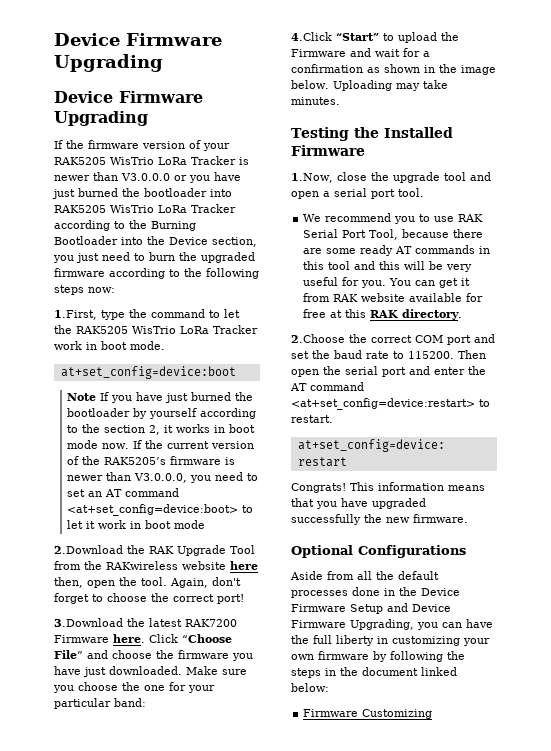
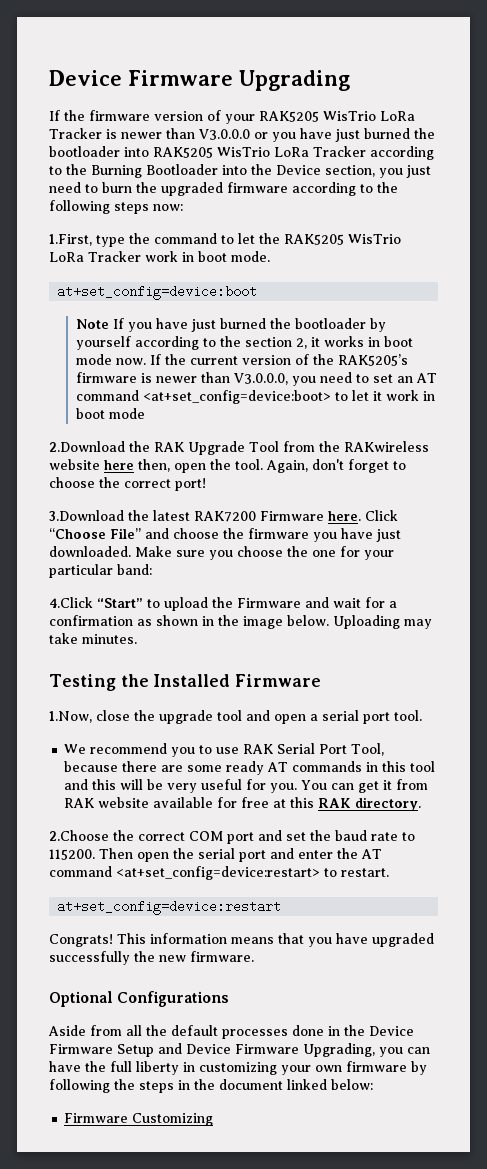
[54,33,222,46] [54,54,163,72] [54,91,203,103] [54,111,148,126] Device Firmware Upgrading // Device Firmware Upgrading -> [49,70,350,91] Device Firmware Upgrading

